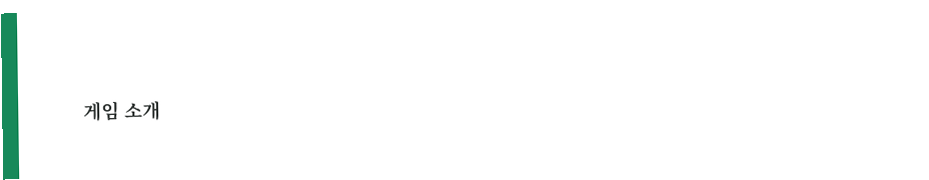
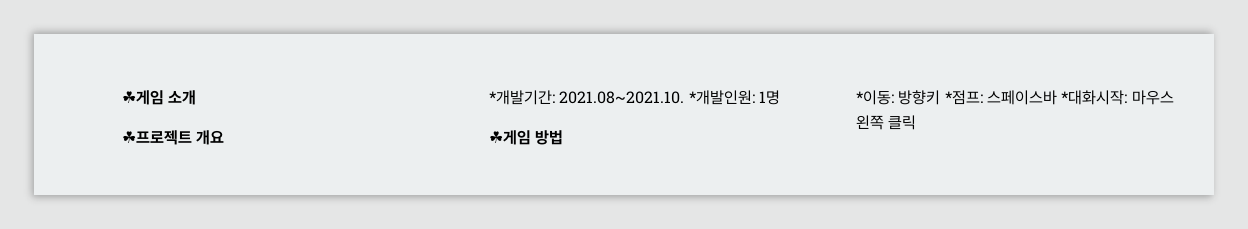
[83,100,120,122] 게임 -> [122,90,164,105] ☘게임
(161, 110) none -> [122,130,225,145] [489,90,780,105] [489,130,564,145] [856,90,1174,105] [856,115,917,130] // ☘프로젝트 개요 // *개발기간: 2021.08~2021.10. *개발인원: 1명 // ☘게임 방법 // *이동: 방향키 *점프: 스페이스바 *대화시작: 마우스 왼쪽 클릭

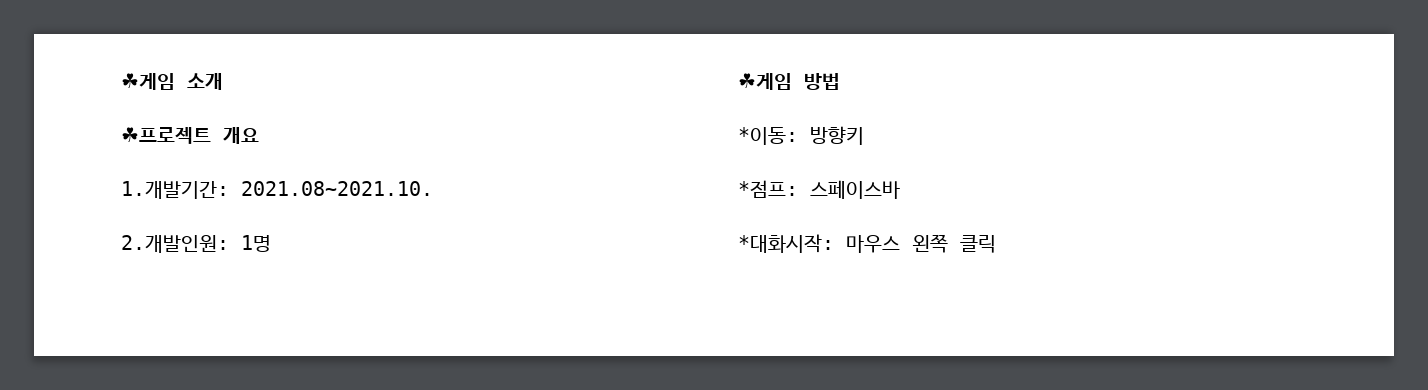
[489,90,555,105] *개발기간: -> [121,181,229,199] 1.개발기간:
[688,90,755,105] *개발인원: -> [121,235,229,253] // 2.개발인원:
(941, 97) none -> (864, 135) //
(1057, 97) none -> (900, 189) //

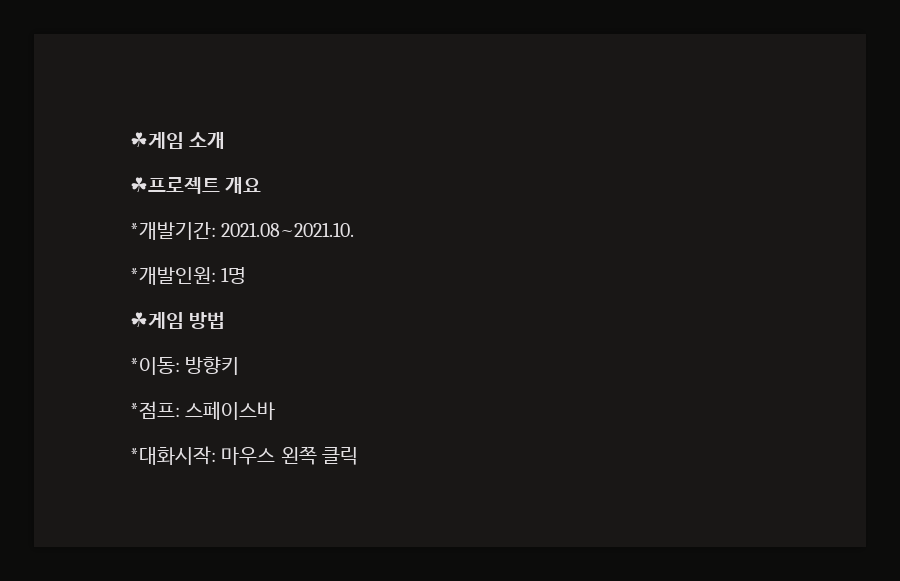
[121,181,229,199] 1.개발기간: -> [130,222,216,240] *개발기간:
[121,235,229,253] 2.개발인원: -> [130,267,216,285] *개발인원:

